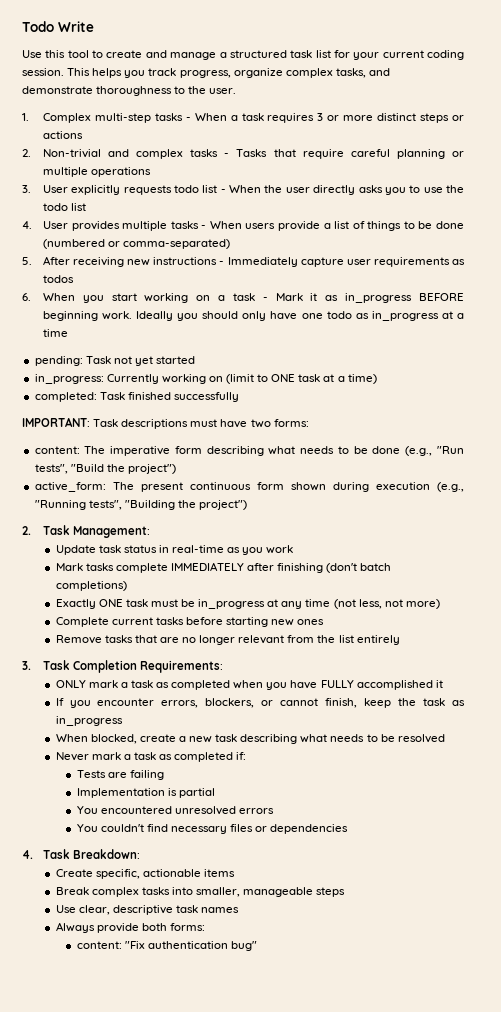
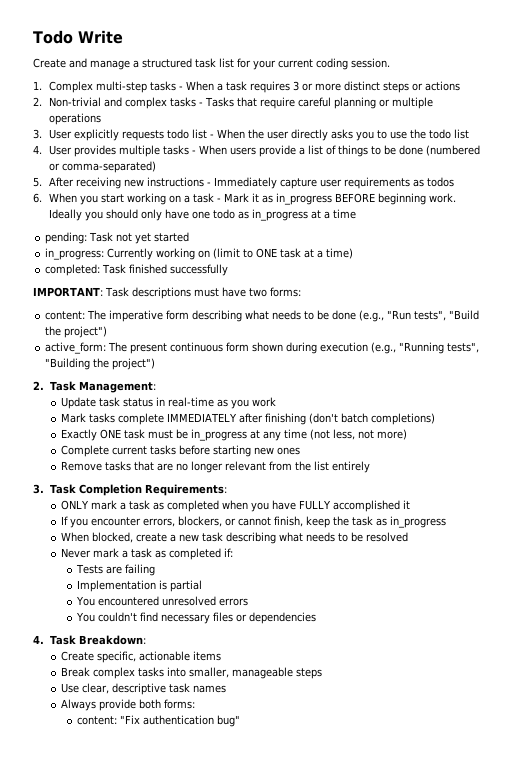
[22,50,143,58] Use this tool to create -> [33,58,66,68] Create
[67,68,390,78] [22,86,237,96] This helps you track progress, organize complex tasks, and demonstrate thoroughness to the user. -> (390, 63) none

